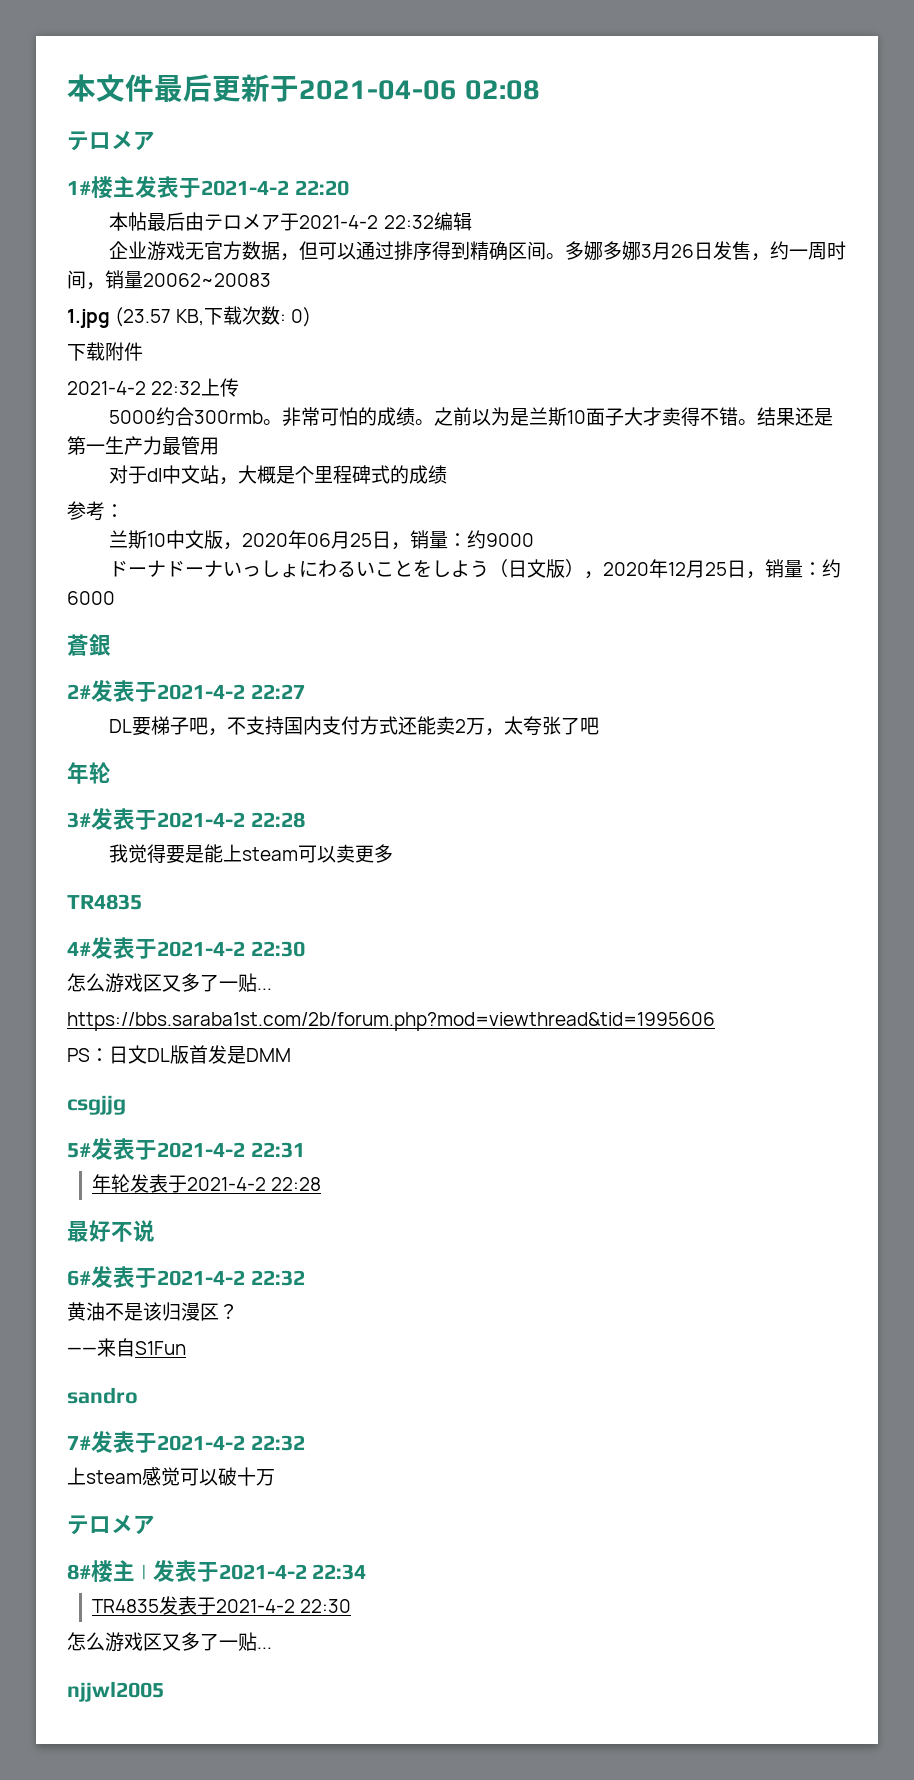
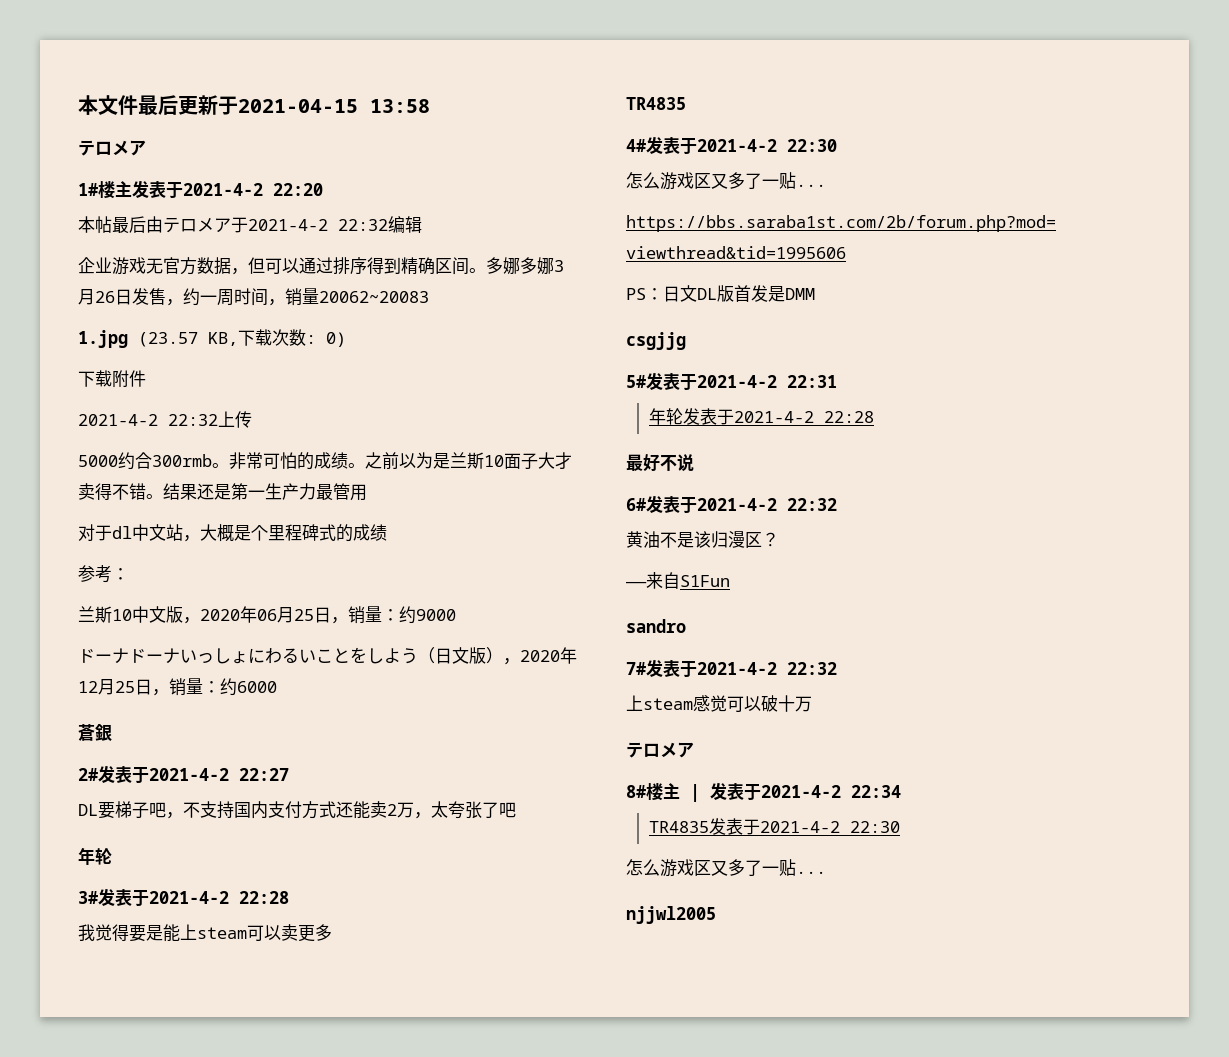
[299,80,540,100] 2021-04-06 02:08 -> [238,99,430,113] 2021-04-15 13:58

